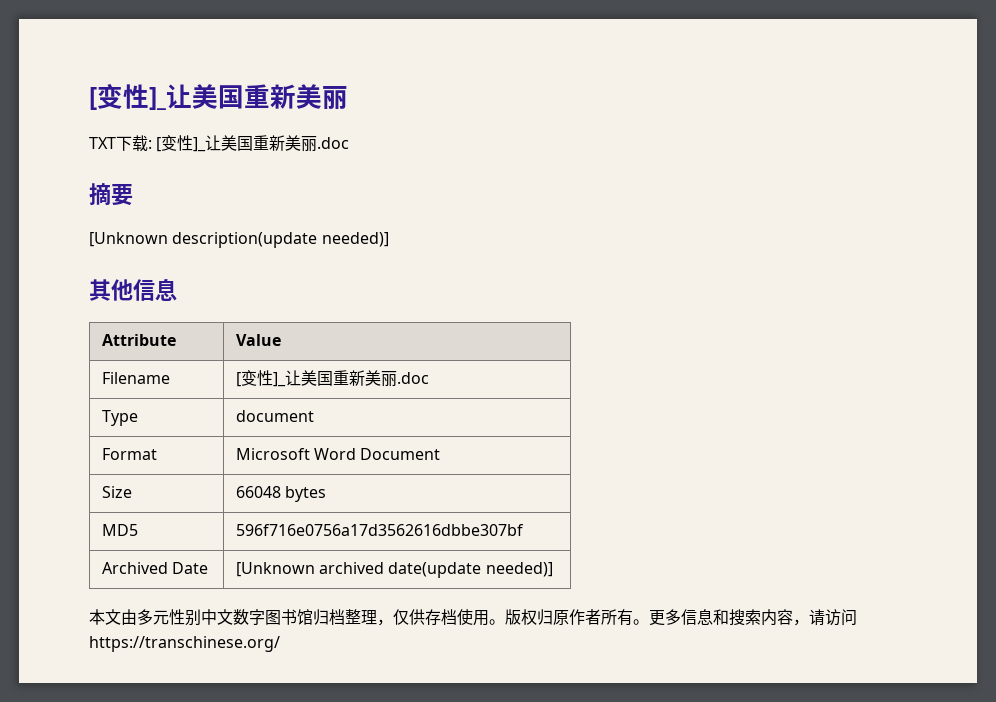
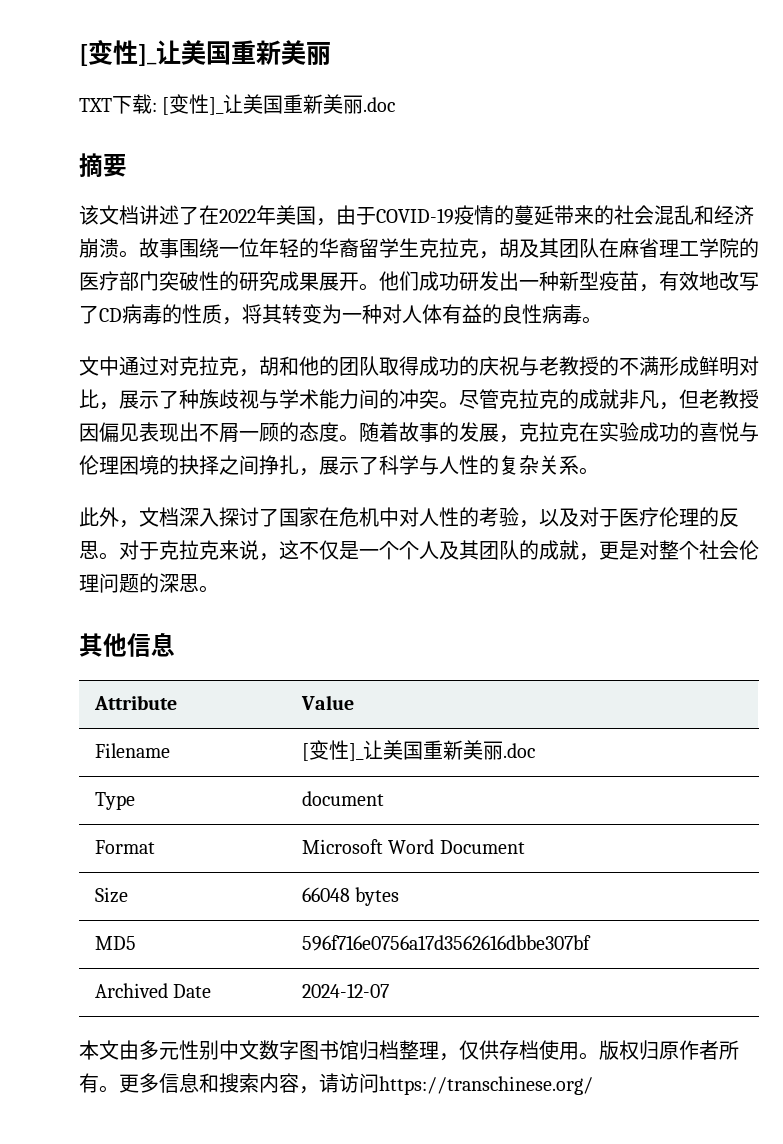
[89,232,389,248] [Unknown description(update needed)] -> [79,205,754,226] [79,238,759,259] [79,271,759,292] [79,304,602,325] [79,356,759,377] [79,389,759,410] [79,422,759,443] [79,455,599,476] [79,507,739,528] [79,540,759,561] [79,573,219,593] 该文档讲述了在2022年美国，由于COVID-19疫情的蔓延带来的社会混乱和经济崩溃。故事围绕一位年轻的华裔留学生克拉克，胡及其团队在麻省理工学院的医疗部门突破性的研究成果展开。他们成功研发出一种新型疫苗，有效地改写了CD病毒的性质，将其转变为一种对人体有益的良性病毒。 // 文中通过对克拉克，胡和他的团队取得成功的庆祝与老教授的不满形成鲜明对比，展示了种族歧视与学术能力间的冲突。尽管克拉克的成就非凡，但老教授因偏见表现出不屑一顾的态度。随着故事的发展，克拉克在实验成功的喜悦与伦理困境的抉择之间挣扎，展示了科学与人性的复杂关系。 // 此外，文档深入探讨了国家在危机中对人性的考验，以及对于医疗伦理的反思。对于克拉克来说，这不仅是一个个人及其团队的成就，更是对整个社会伦理问题的深思。
[235,562,553,578] [Unknown archived date(update needed)] -> [301,983,389,998] 2024-12-07

